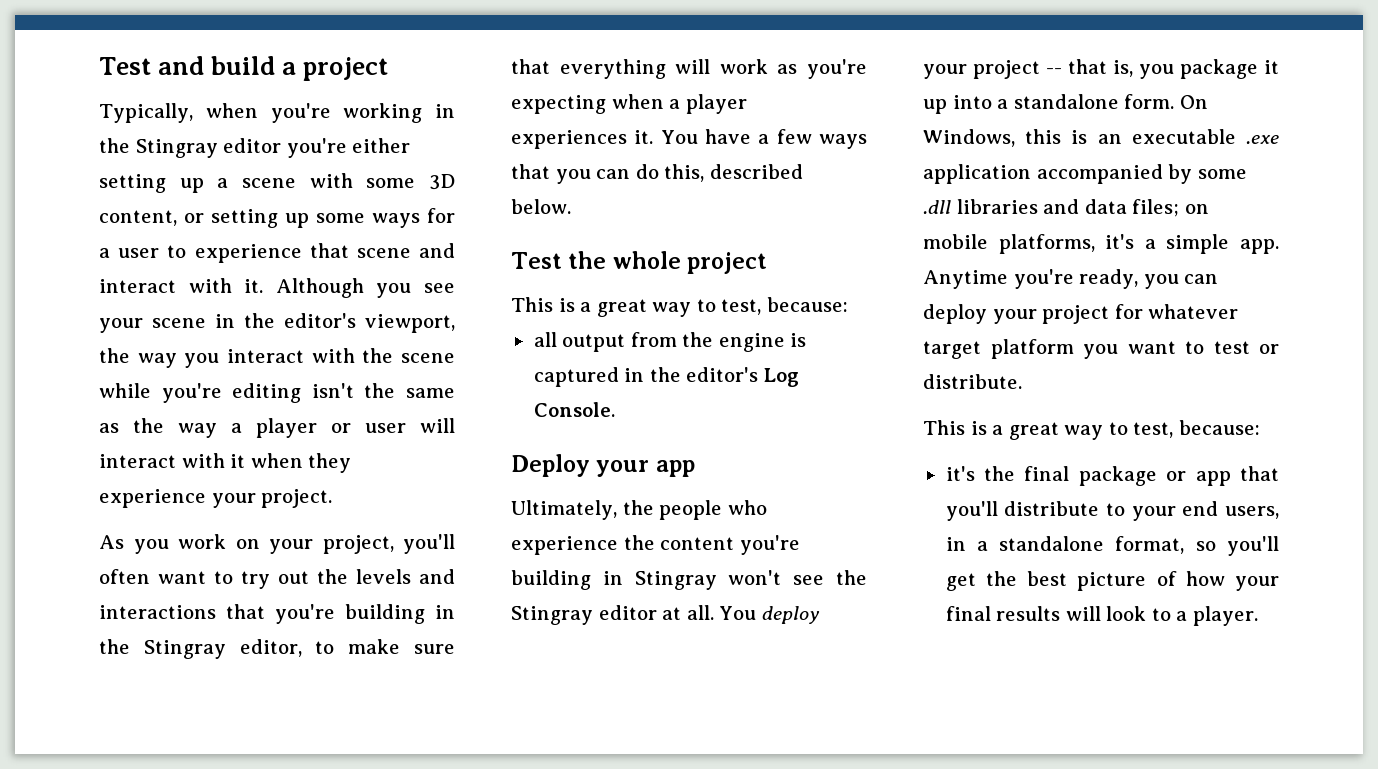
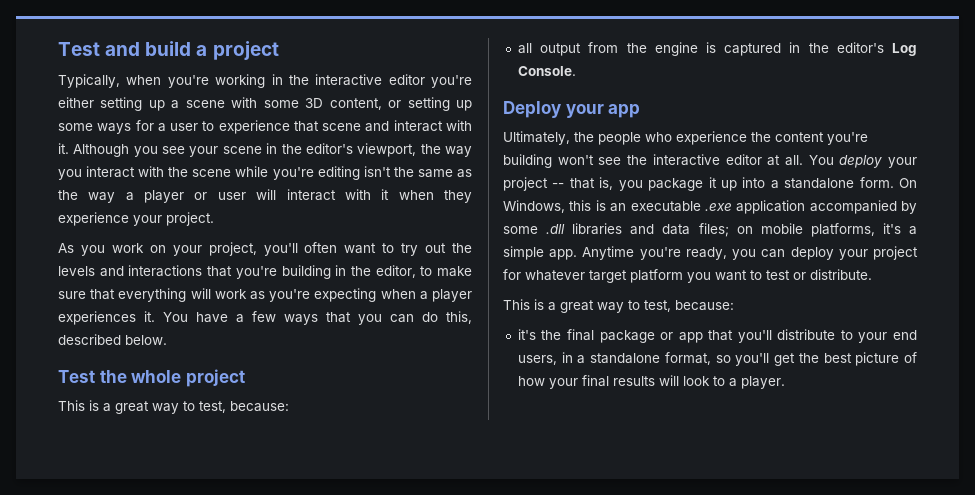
[135,139,218,158] Stingray -> [315,74,383,86] interactive
[143,640,226,659] Stingray -> (371, 271) none
[602,571,717,590] in Stingray -> (552, 161) none
[511,606,593,625] Stingray -> [652,154,720,166] interactive

